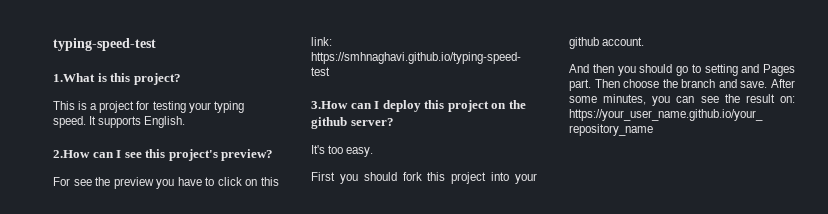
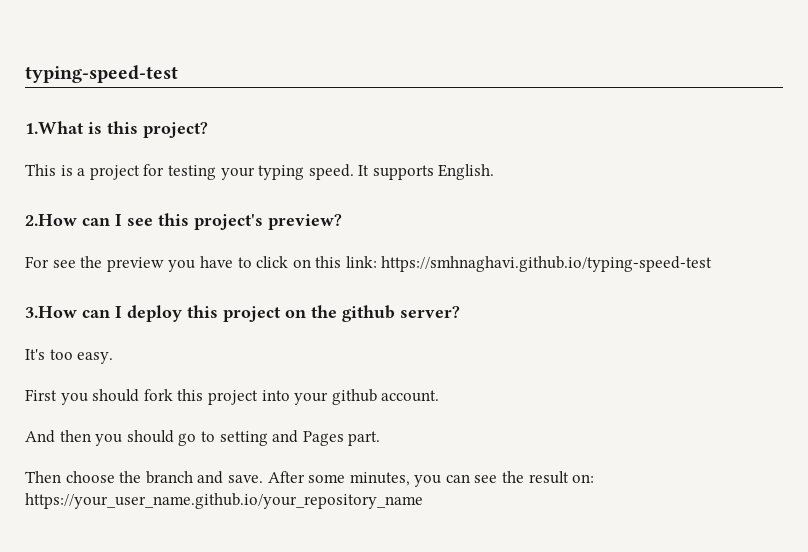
(591, 85) none -> (381, 438) //

